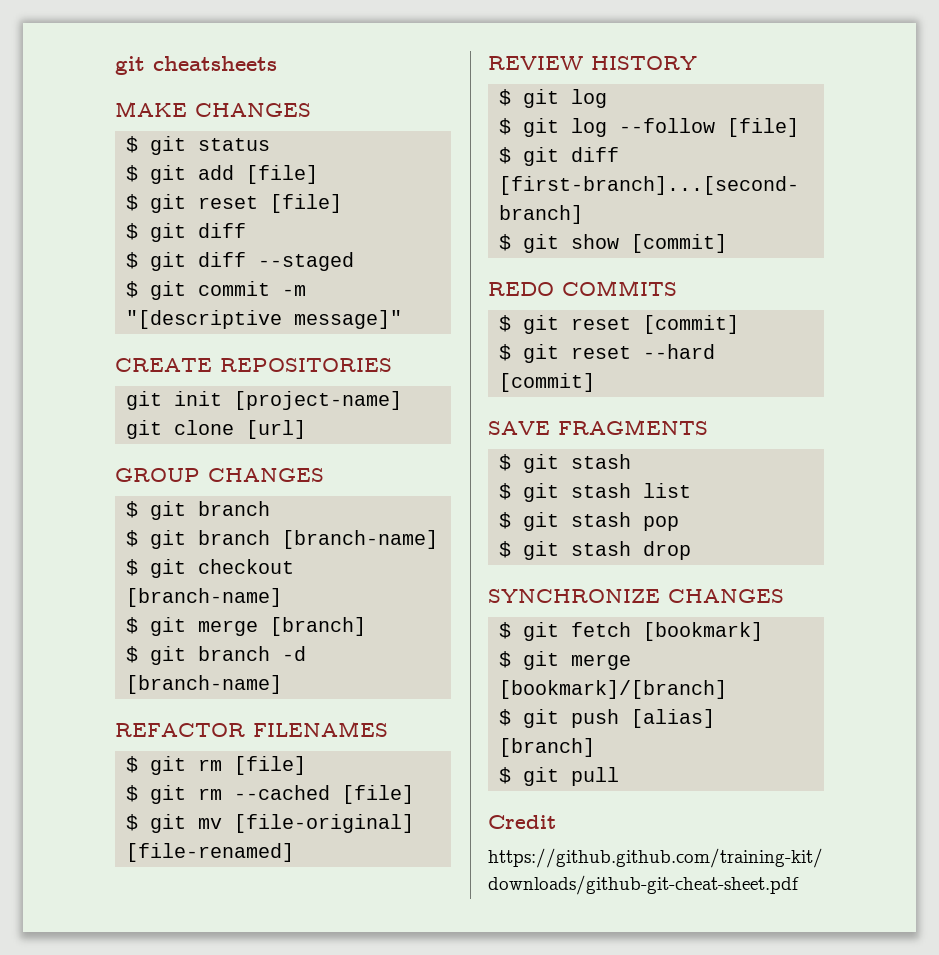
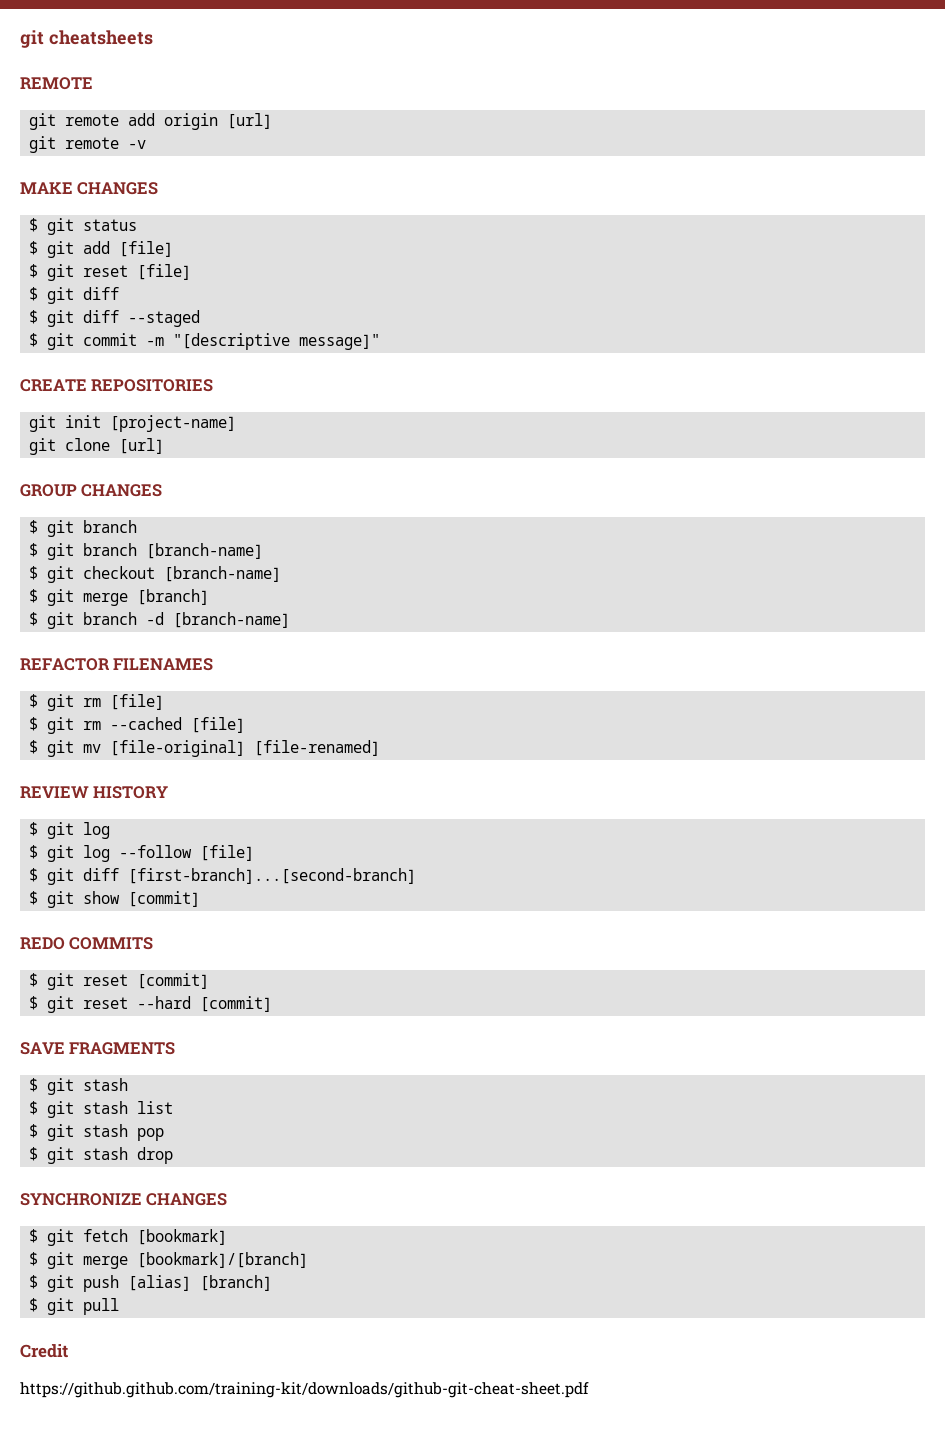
(277, 63) none -> [20,77,93,90] [29,113,273,130] [29,136,147,153] // REMOTE // git remote add origin [url] // git remote -v

